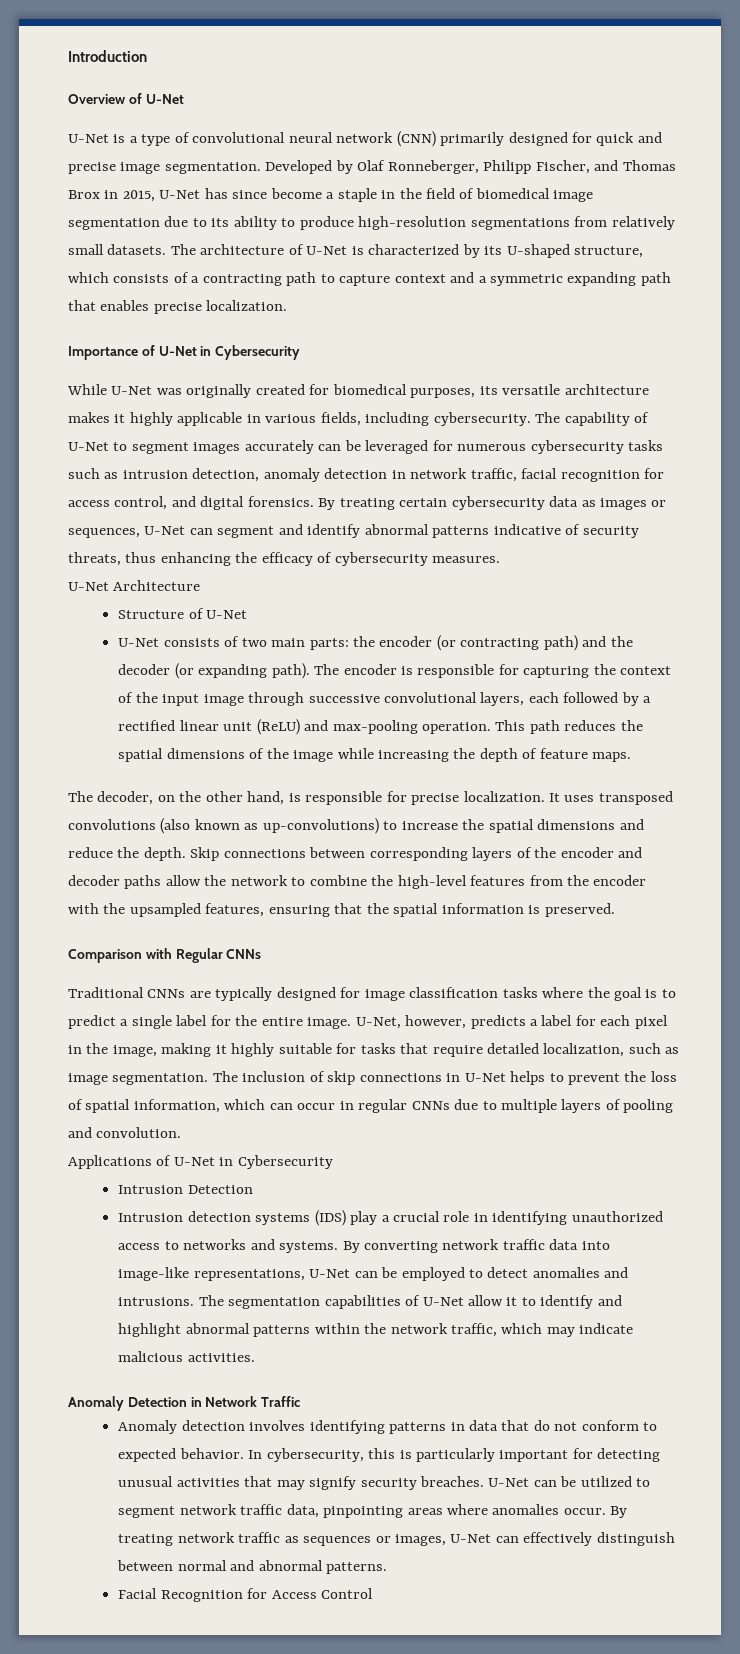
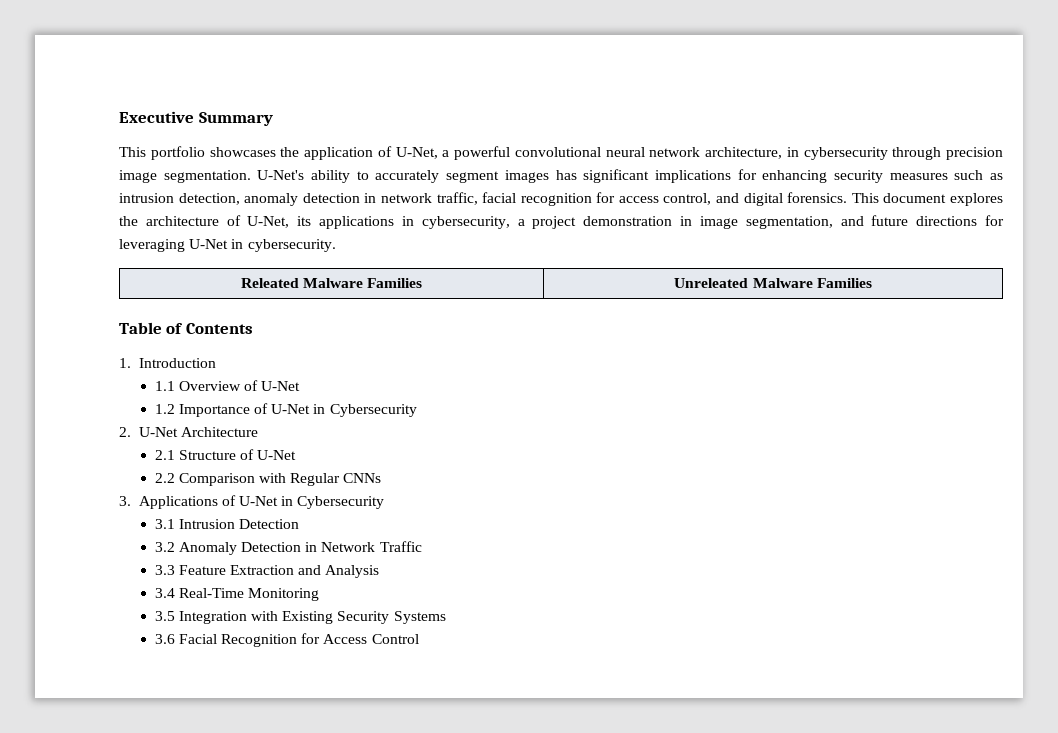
[68,50,147,62] [68,93,184,104] [68,131,662,147] [68,160,676,174] [68,188,594,202] [68,216,675,230] [68,244,644,258] [68,272,671,286] [68,300,288,314] [68,345,301,360] [67,384,649,398] [68,412,650,426] [68,440,664,454] Introduction // Overview of U-Net // U-Net is a type of convolutional neural network (CNN) primarily designed for quick and precise image segmentation. Developed by Olaf Ronneberger, Philipp Fischer, and Thomas Brox in 2015, U-Net has since become a staple in the field of biomedical image segmentation due to its ability to produce high-resolution segmentations from relatively small datasets. The architecture of U-Net is characterized by its U-shaped structure, which consists of a contracting path to capture context and a symmetric expanding path that enables precise localization. // Importance of U-Net in Cybersecurity // While U-Net was originally created for biomedical purposes, its versatile architecture makes it highly applicable in various fields, including cybersecurity. The capability of U-Net to segment images accurately can be leveraged for numerous cybersecurity tasks -> [119,111,273,126] [119,146,1003,160] [119,169,948,183] Executive Summary // This portfolio showcases the application of U-Net, a powerful convolutional neural network architecture, in cybersecurity through precision image segmentation. U-Net's ability to accurately segment images has significant implications for enhancing security measures
[318,496,667,510] [68,524,639,538] [68,552,501,566] By treating certain cybersecurity data as images or sequences, U-Net can segment and identify abnormal patterns indicative of security threats, thus enhancing the efficacy of cybersecurity measures. // -> [851,193,1004,206] [119,215,1005,229] [119,239,336,252] [240,278,423,288] [674,278,872,288] [119,322,253,334] [119,358,216,368] [154,380,301,391] [154,403,417,417] [119,427,131,437] This document explores the architecture of U-Net, its applications in cybersecurity, a project demonstration in image segmentation, and future directions for leveraging U-Net in cybersecurity. // Releated Malware Families | Unreleated Malware Families // Table of Contents // 1. Introduction // 1.1 Overview of U-Net // 1.2 Importance of U-Net in Cybersecurity // 2.
(201, 585) none -> [154,450,175,460] 2.1
[118,635,633,651] [118,663,672,679] [118,692,652,706] [118,719,643,735] [118,748,632,762] [68,791,673,805] [68,818,644,834] [68,847,643,861] [68,875,647,889] [68,903,615,917] [68,948,262,963] [68,987,676,1001] [68,1015,668,1029] [68,1043,680,1057] [68,1071,677,1085] [68,1099,674,1113] [68,1127,182,1138] U-Net consists of two main parts: the encoder (or contracting path) and the decoder (or expanding path). The encoder is responsible for capturing the context of the input image through successive convolutional layers, each followed by a rectified linear unit (ReLU) and max-pooling operation. This path reduces the spatial dimensions of the image while increasing the depth of feature maps. // The decoder, on the other hand, is responsible for precise localization. It uses transposed convolutions (also known as up-convolutions) to increase the spatial dimensions and reduce the depth. Skip connections between corresponding layers of the encoder and decoder paths allow the network to combine the high-level features from the encoder with the upsampled features, ensuring that the spatial information is preserved. // Comparison with Regular CNNs // Traditional CNNs are typically designed for image classification tasks where the goal is to predict a single label for the entire image. U-Net, however, predicts a label for each pixel in the image, making it highly suitable for tasks that require detailed localization, such as image segmentation. The inclusion of skip connections in U-Net helps to prevent the loss of spatial information, which can occur in regular CNNs due to multiple layers of pooling and convolution. // -> [154,473,382,486] [119,496,131,506] 2.2 Comparison with Regular CNNs // 3.
(333, 1162) none -> [154,519,175,529] 3.1
[118,1210,663,1226] [118,1239,610,1253] [118,1267,629,1281] [118,1295,622,1309] [118,1323,634,1337] [118,1351,255,1362] Intrusion detection systems (IDS) play a crucial role in identifying unauthorized access to networks and systems. By converting network traffic data into image-like representations, U-Net can be employed to detect anomalies and intrusions. The segmentation capabilities of U-Net allow it to identify and highlight abnormal patterns within the network traffic, which may indicate malicious activities. // -> [154,542,175,552] 3.2
[118,1420,658,1434] [118,1448,661,1462] [118,1476,651,1490] [118,1504,628,1518] [118,1532,675,1546] [117,1560,388,1574] Anomaly detection involves identifying patterns in data that do not conform to expected behavior. In cybersecurity, this is particularly important for detecting unusual activities that may signify security breaches. U-Net can be utilized to segment network traffic data, pinpointing areas where anomalies occur. By treating network traffic as sequences or images, U-Net can effectively distinguish between normal and abnormal patterns. // -> [154,565,380,578] [154,588,320,601] [154,611,446,624] [154,634,175,644] 3.3 Feature Extraction and Analysis // 3.4 Real-Time Monitoring // 3.5 Integration with Existing Security Systems // 3.6

